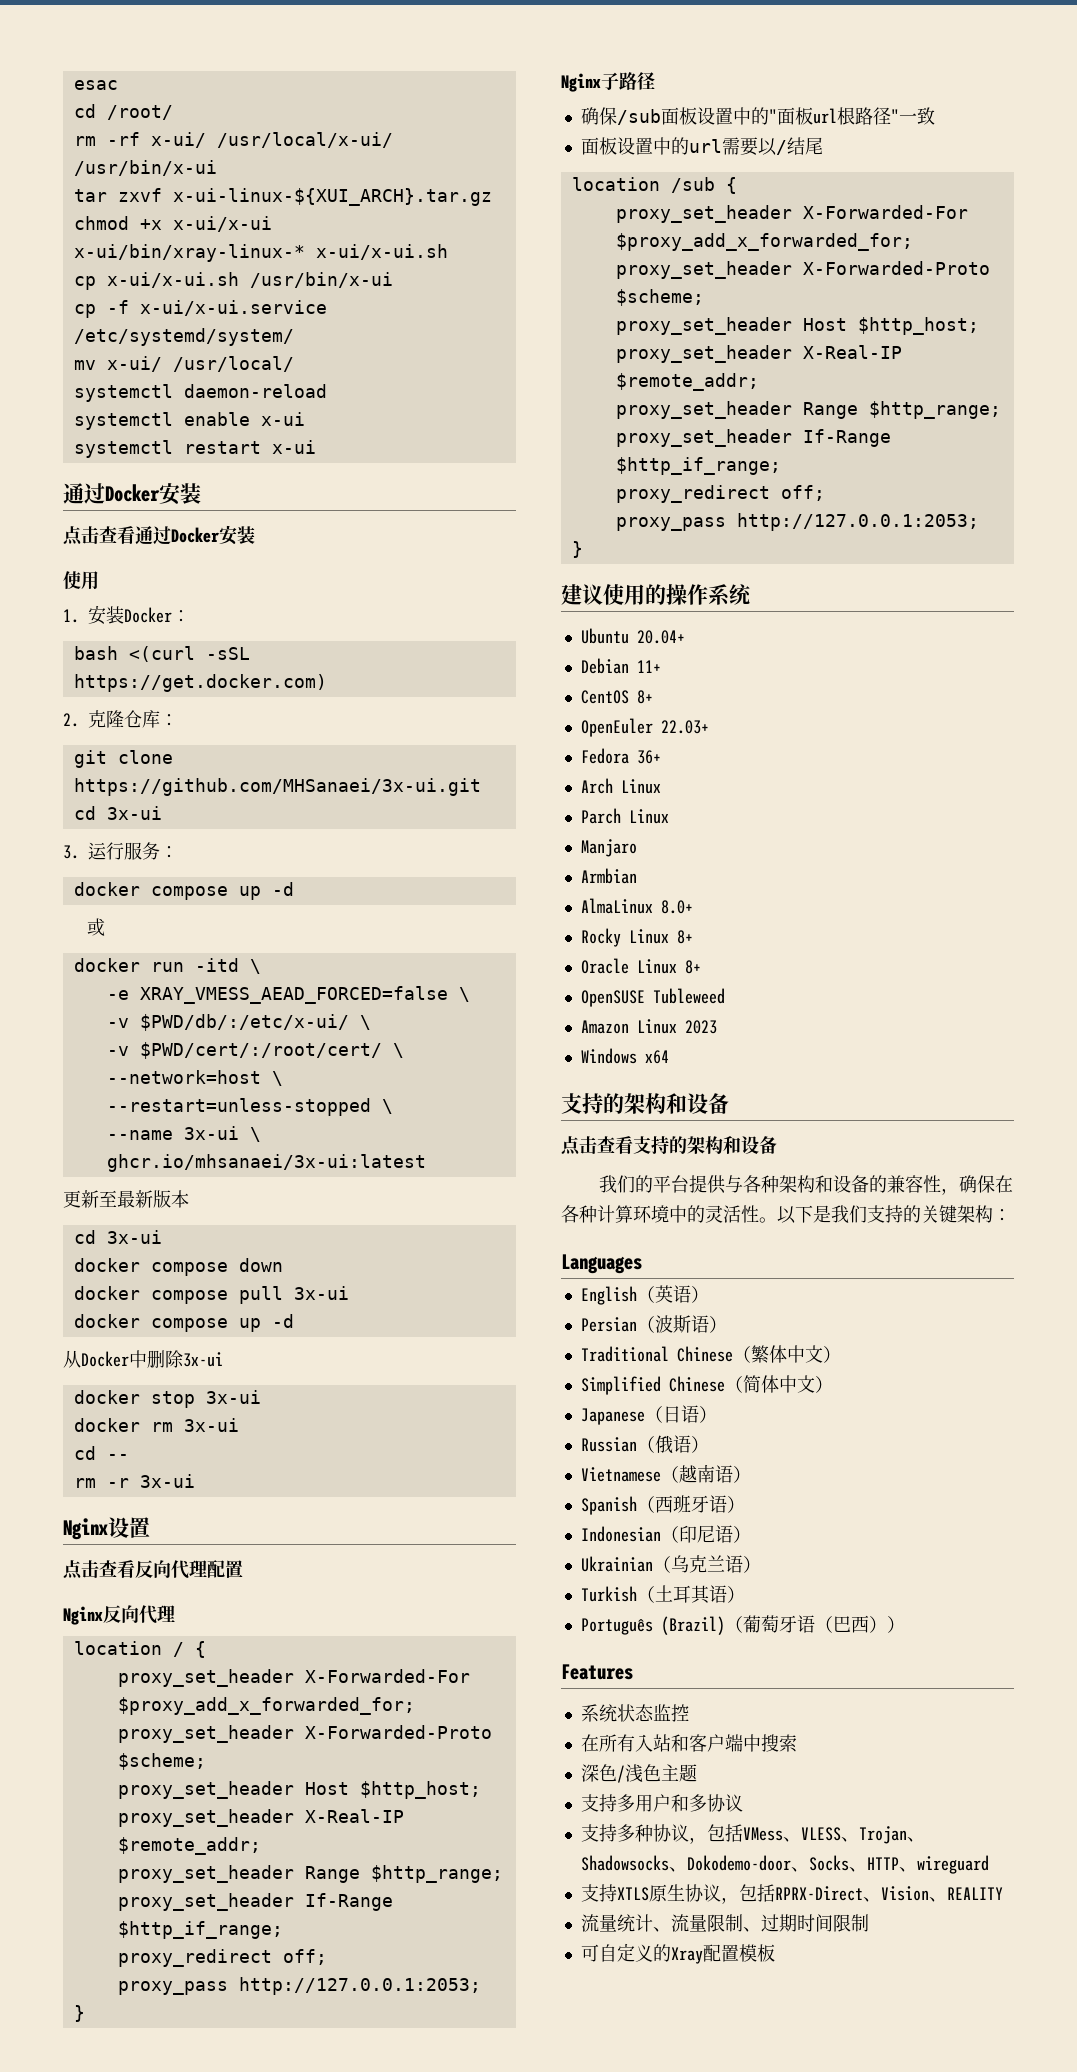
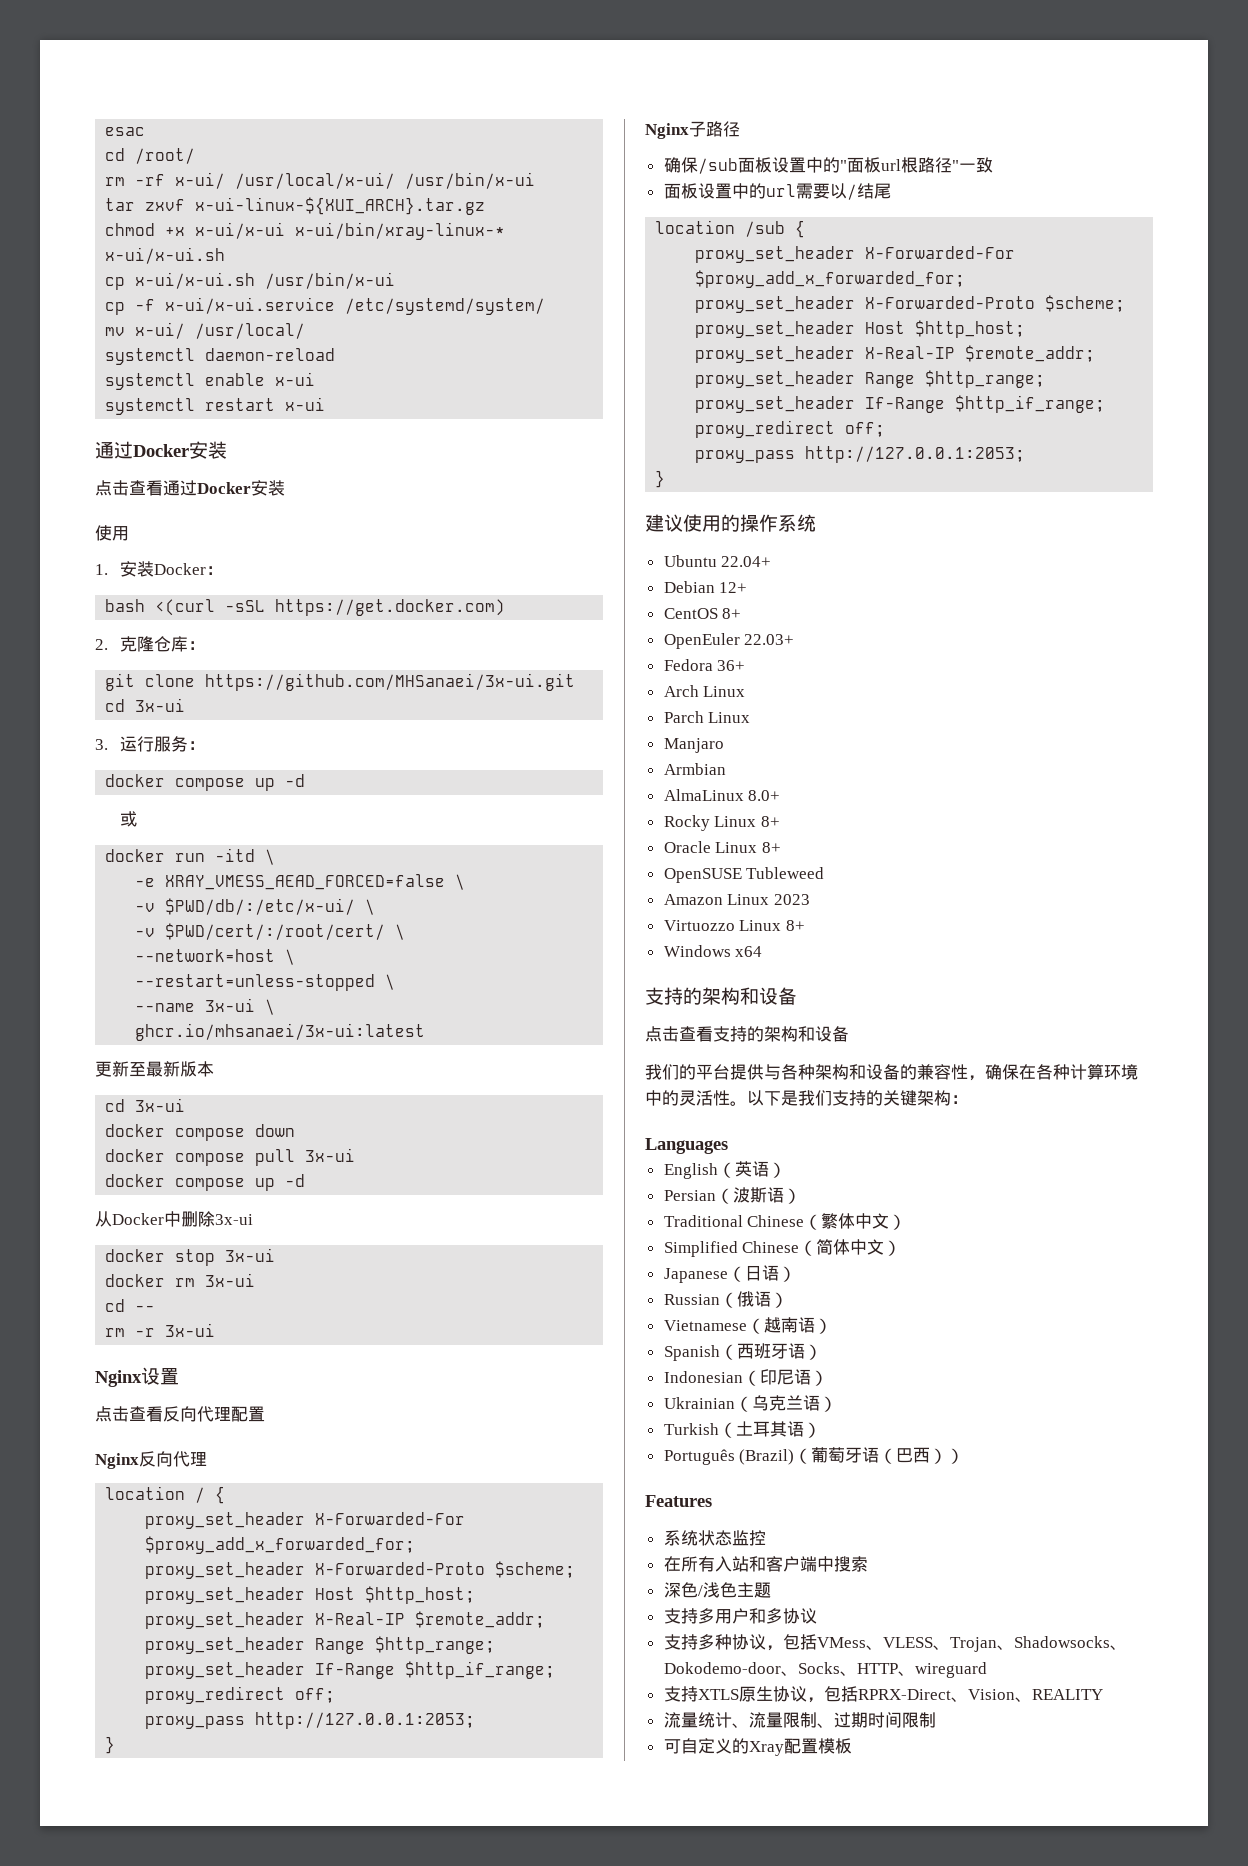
[636,630,685,644] 20.04+ -> [721,556,772,567] 22.04+
[636,660,661,673] 11+ -> [719,582,748,593] 12+
(717, 1027) none -> [663,920,805,931] // Virtuozzo Linux 8+

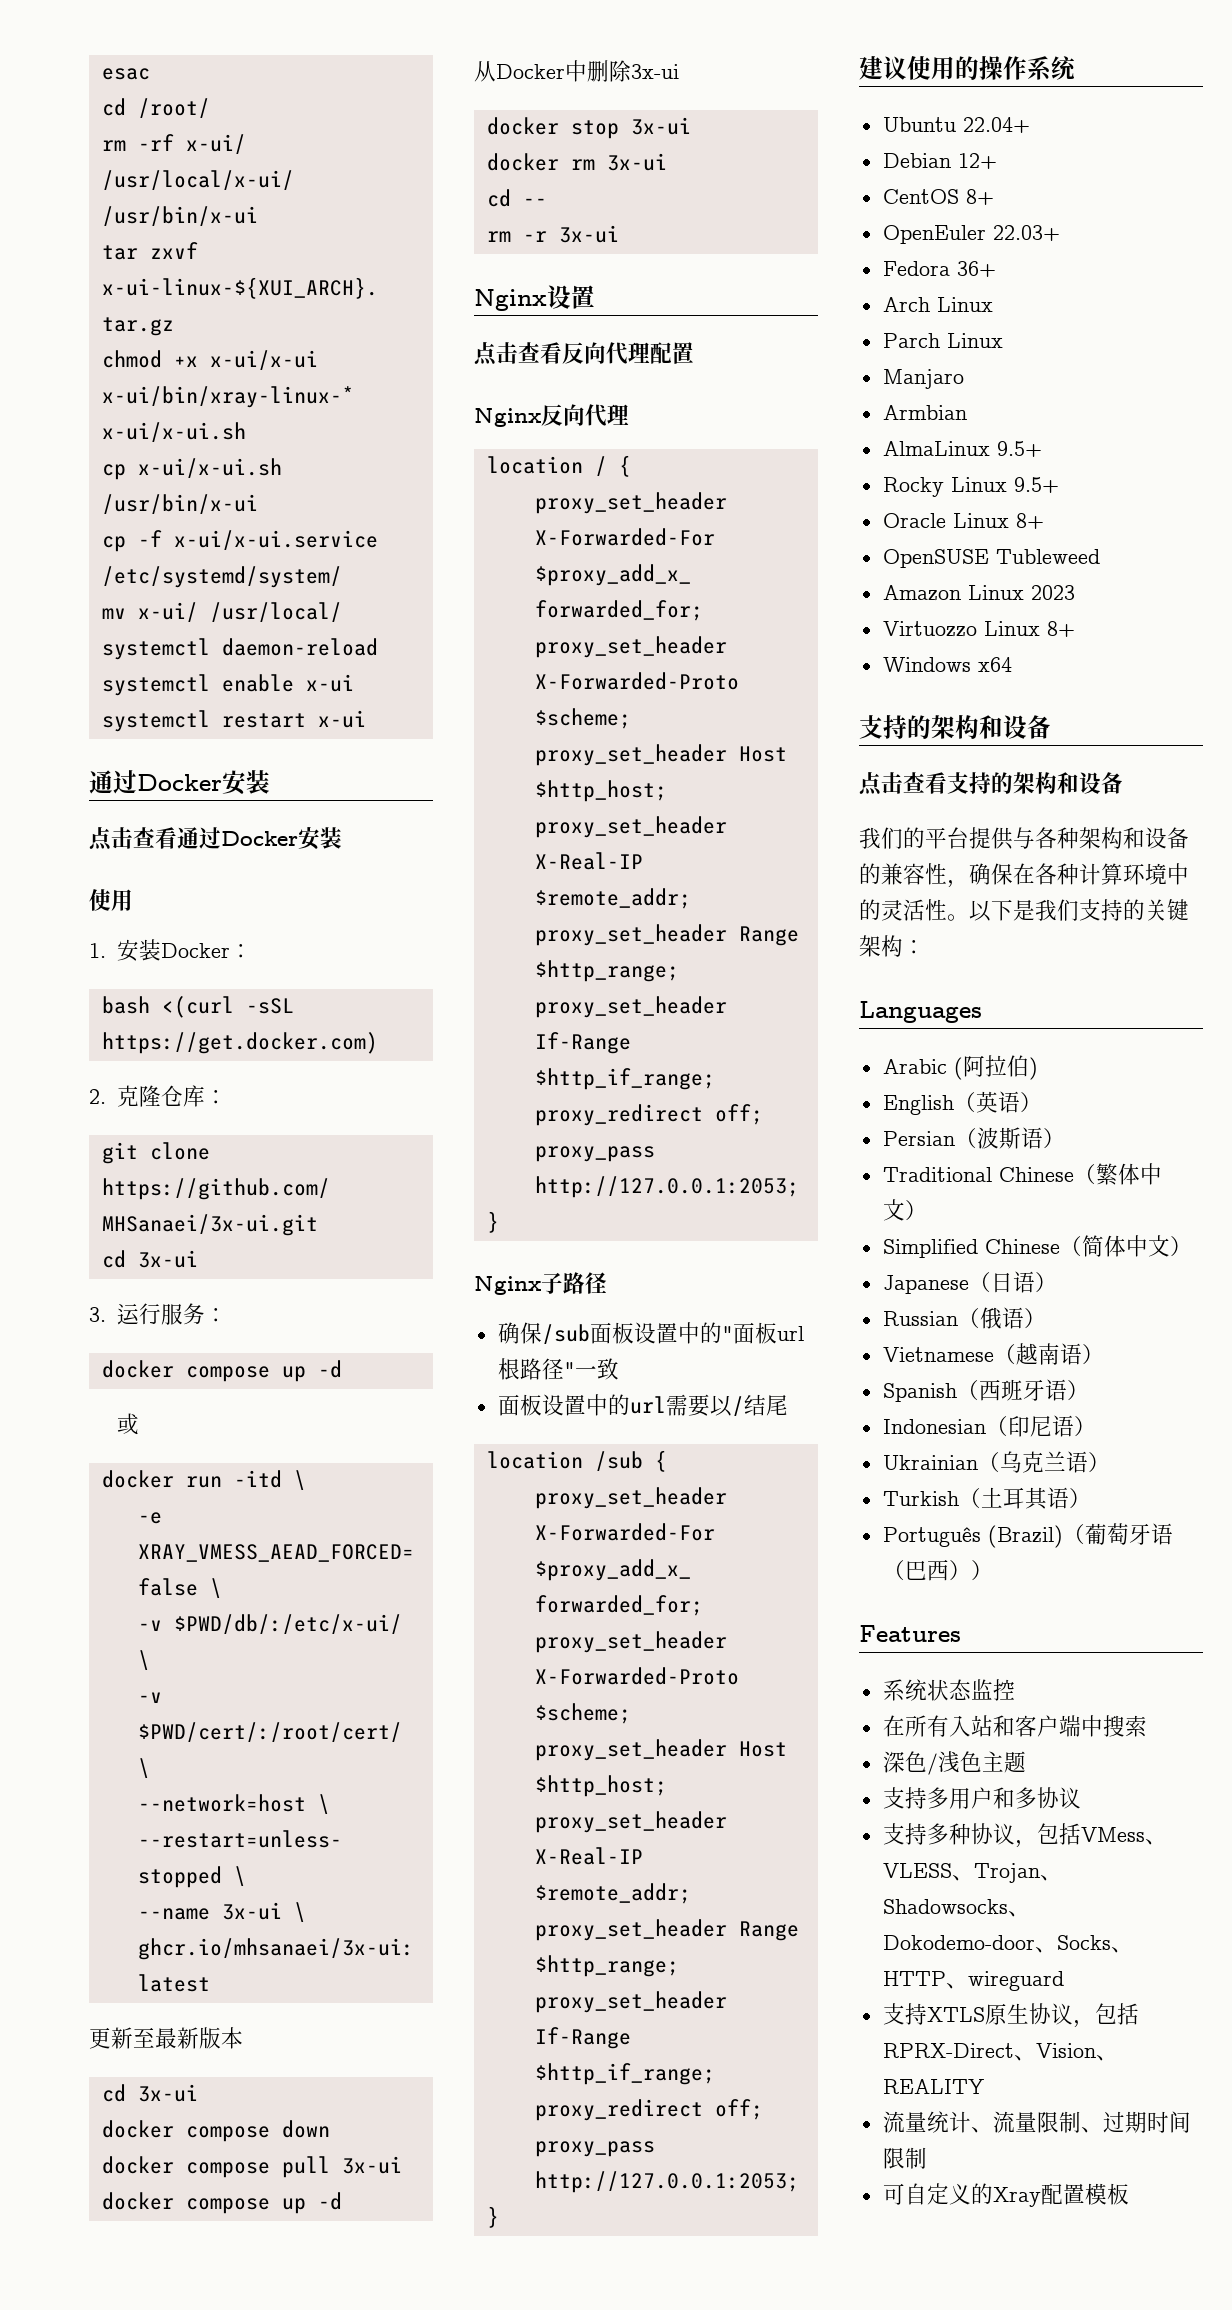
[748,790,781,801] 8.0+ -> [996,441,1042,457] 9.5+
[760,816,780,827] 8+ -> [1013,477,1059,493] 9.5+
(728, 1146) none -> [882,1055,1038,1080] // Arabic (阿拉伯)

